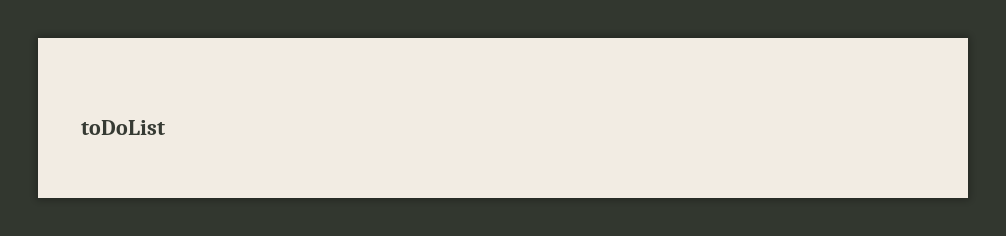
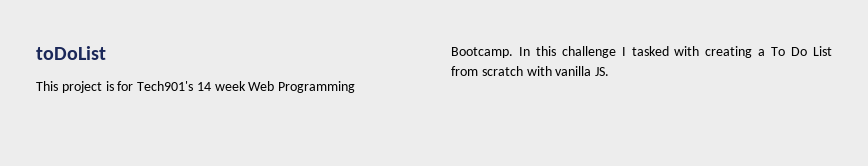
(165, 127) none -> [36,81,356,93] [451,46,833,58] [451,66,610,76] // This project is for Tech901's 14 week Web Programming Bootcamp. In this challenge I tasked with creating a To Do List from scratch with vanilla JS.

